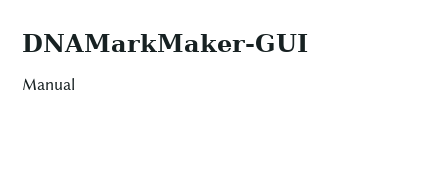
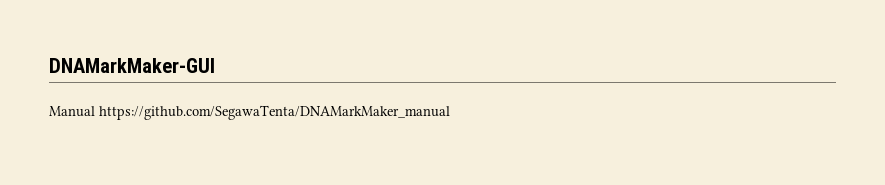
(75, 84) none -> [99,105,450,120] https://github.com/SegawaTenta/DNAMarkMaker_manual

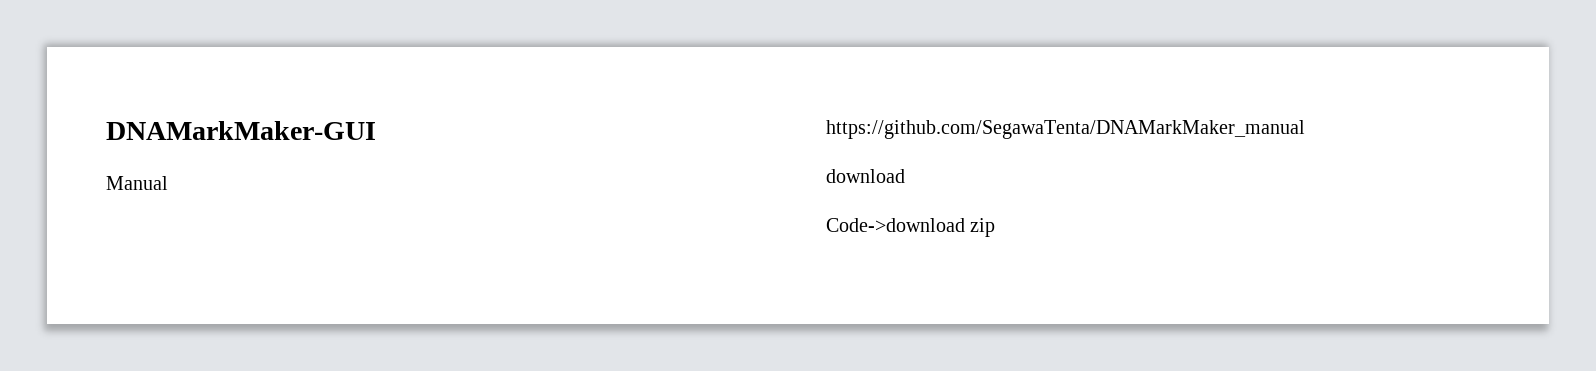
(95, 111) none -> (168, 183) //
(450, 112) none -> [826,169,905,183] [826,218,996,237] // download // Code->download zip

